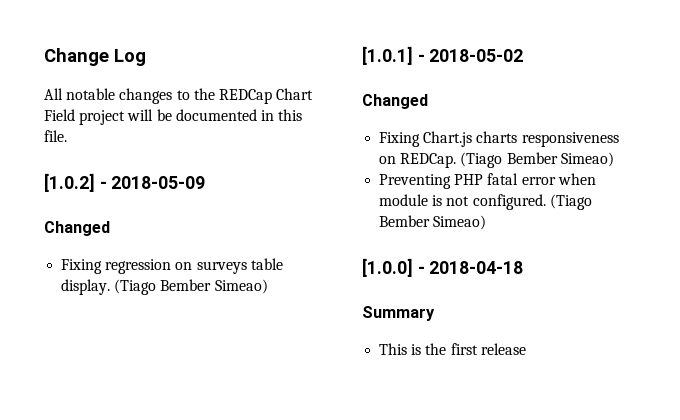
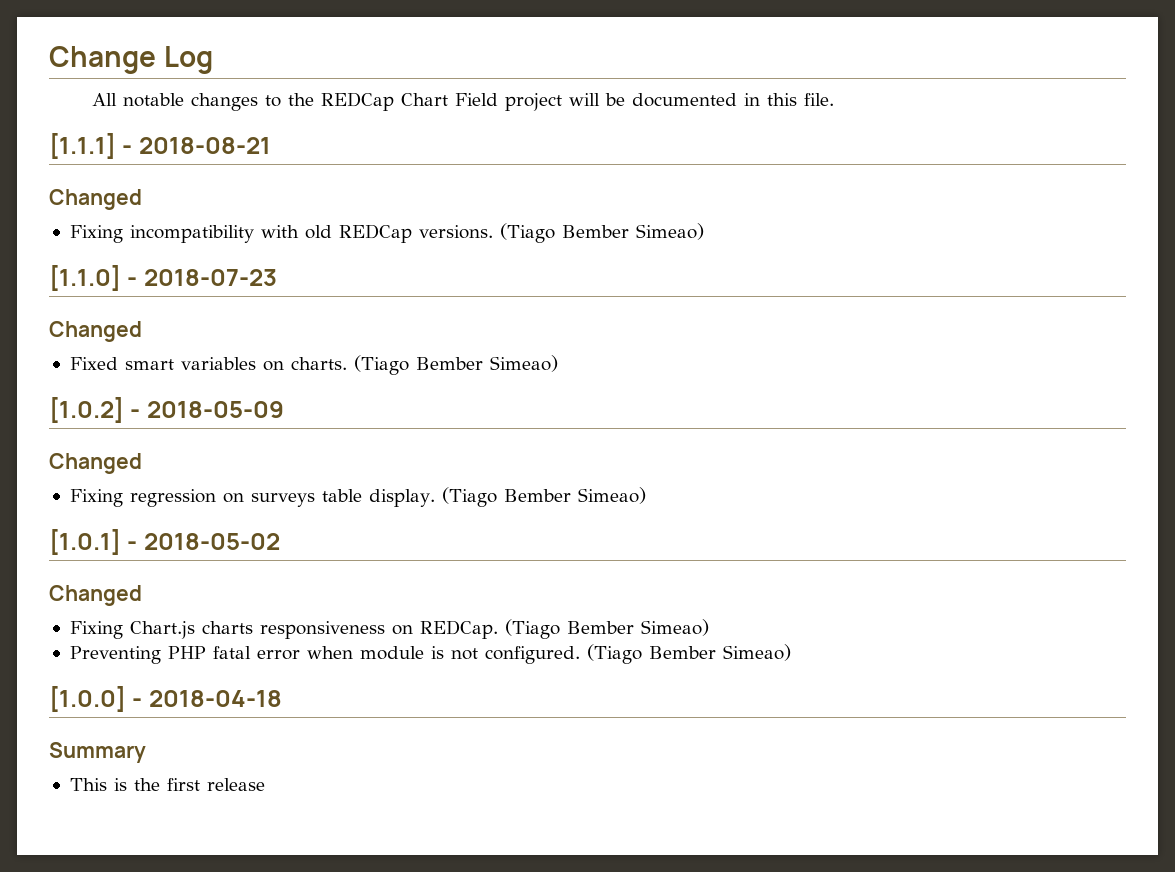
(67, 136) none -> [49,133,271,159] [49,189,142,210] [69,223,704,243] [49,265,277,291] [49,321,142,342] [69,355,558,375] // [1.1.1] - 2018-08-21 // Changed // Fixing incompatibility with old REDCap versions. (Tiago Bember Simeao) // [1.1.0] - 2018-07-23 // Changed // Fixed smart variables on charts. (Tiago Bember Simeao)

